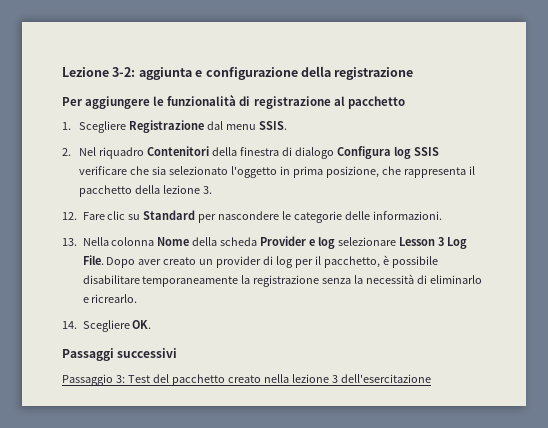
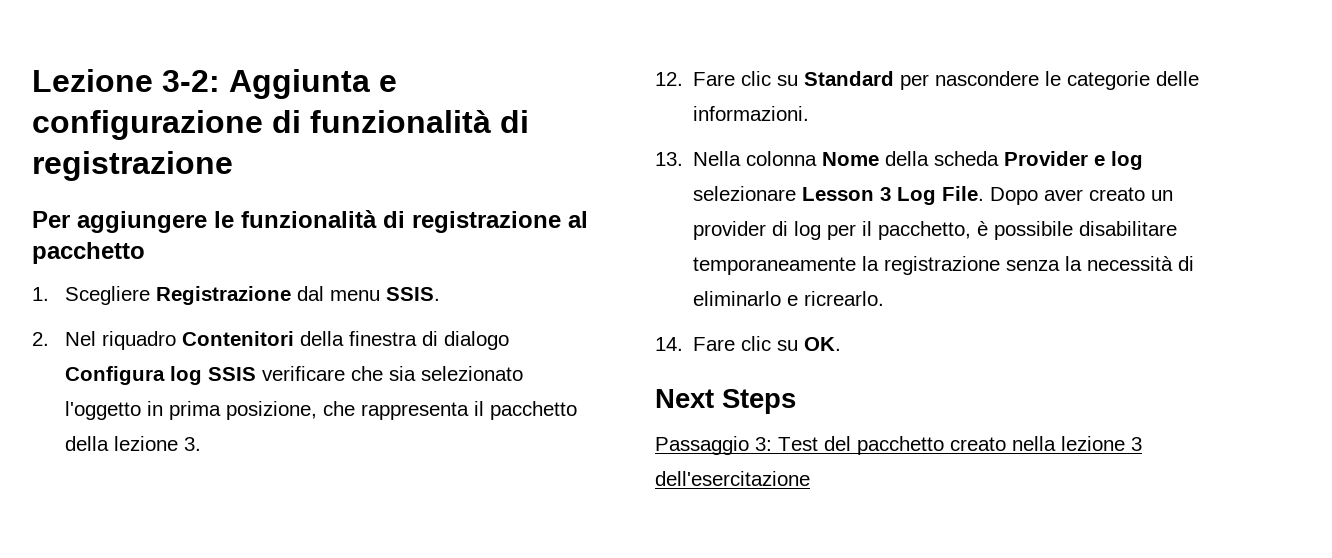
[138,67,192,80] aggiunta -> [229,69,370,99] Aggiunta
[300,66,331,77] della -> [272,110,529,133] di funzionalità di
[82,320,130,332] Scegliere -> [693,336,799,351] Fare clic su
[62,348,178,361] Passaggi successivi -> [655,389,796,414] Next Steps

